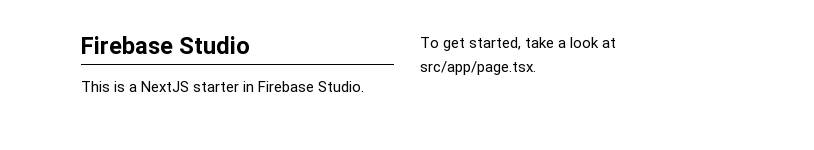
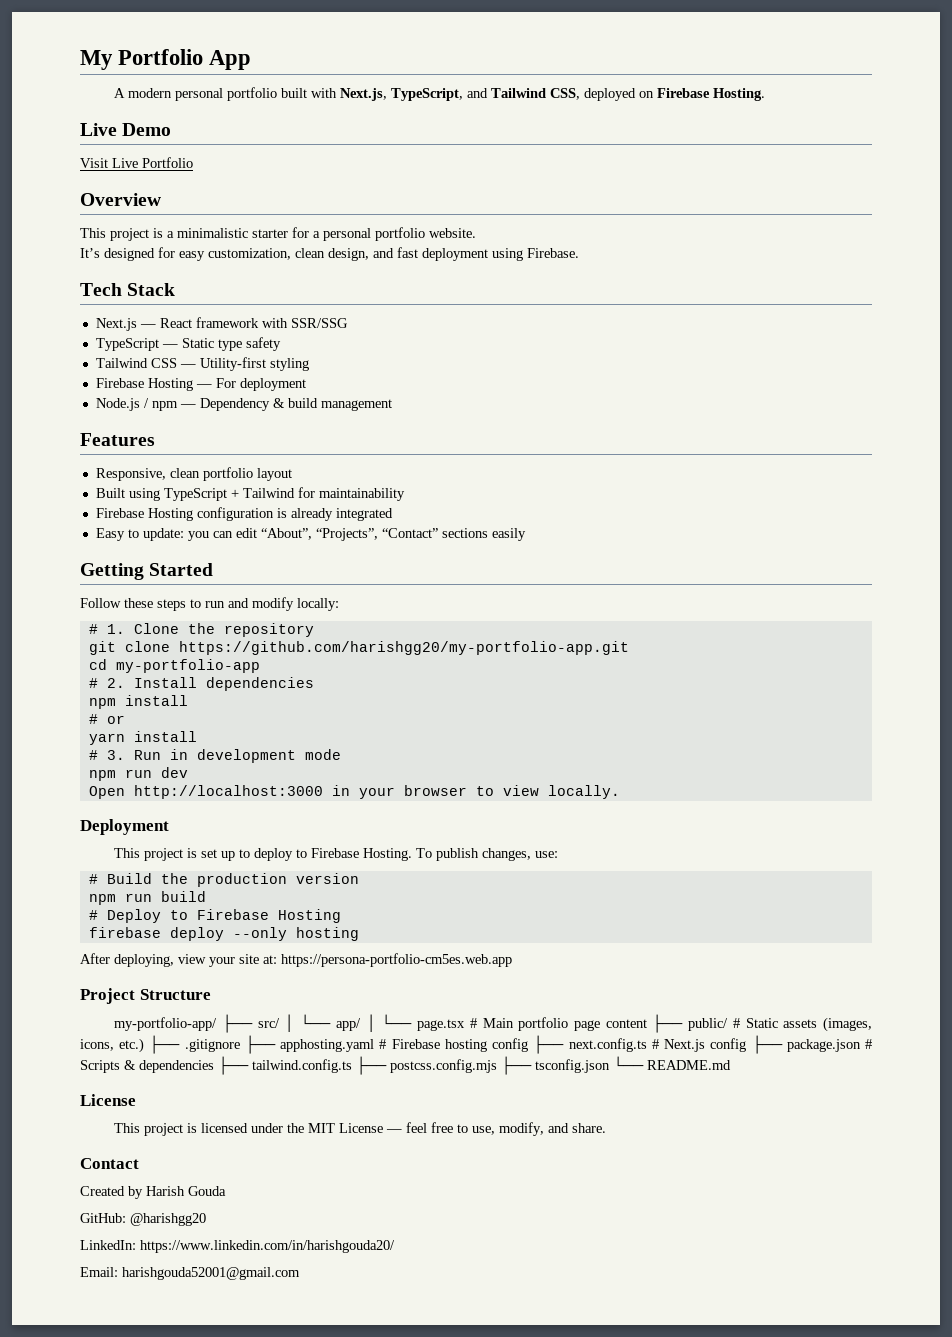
[81,36,251,54] [81,81,110,92] Firebase Studio // This -> [80,49,252,70] [114,87,766,101] [80,123,172,136] [80,157,193,168] [80,193,161,206] [80,228,149,241] My Portfolio App // A modern personal portfolio built with Next.js, TypeScript, and Tailwind CSS, deployed on Firebase Hosting. // Live Demo // Visit Live Portfolio // Overview // This project
[141,81,365,92] [420,37,617,51] [420,61,536,75] NextJS starter in Firebase Studio. // To get started, take a look at src/app/page.tsx. -> [177,227,476,241] [80,247,579,261] [80,283,176,296] [95,317,348,331] [95,337,281,351] [95,357,309,371] [95,378,306,391] [95,398,392,411] [80,433,155,446] [95,467,292,481] [95,487,405,501] [95,507,393,521] [95,528,526,541] [80,563,214,580] [80,597,339,611] [88,623,314,637] [88,641,629,655] [88,659,260,673] [88,677,314,691] [88,695,188,709] [88,714,125,724] [88,731,197,745] [88,749,341,763] [88,767,188,781] [88,785,620,799] [80,819,169,835] [114,848,559,861] [88,873,359,887] [88,891,206,905] [88,909,341,923] [88,927,359,941] [80,953,512,967] [80,988,211,1004] [114,1014,873,1033] [80,1035,873,1054] [80,1056,731,1075] [80,1094,136,1106] [114,1122,607,1136] [80,1158,139,1169] [80,1186,226,1199] [80,1213,206,1226] [80,1240,395,1253] [80,1267,300,1280] minimalistic starter for a personal portfolio website. // It’s designed for easy customization, clean design, and fast deployment using Firebase. // Tech Stack // Next.js — React framework with SSR/SSG // TypeScript — Static type safety // Tailwind CSS — Utility-first styling // Firebase Hosting — For deployment // Node.js / npm — Dependency & build management // Features // Responsive, clean portfolio layout // Built using TypeScript + Tailwind for maintainability // Firebase Hosting configuration is already integrated // Easy to update: you can edit “About”, “Projects”, “Contact” sections easily // Getting Started // Follow these steps to run and modify locally: // # 1. Clone the repository // git clone https://github.com/harishgg20/my-portfolio-app.git // cd my-portfolio-app // # 2. Install dependencies // npm install // # or // yarn install // # 3. Run in development mode // npm run dev // Open http://localhost:3000 in your browser to view locally. // Deployment // This project is set up to deploy to Firebase Hosting. To publish changes, use: // # Build the production version // npm run build // # Deploy to Firebase Hosting // firebase deploy --only hosting // After deploying, view your site at: https://persona-portfolio-cm5es.web.app // Project Structure // my-portfolio-app/ ├── src/ │ └── app/ │ └── page.tsx # Main portfolio page content ├── public/ # Static assets (images, icons, etc.) ├── .gitignore ├── apphosting.yaml # Firebase hosting config ├── next.config.ts # Next.js config ├── package.json # Scripts & dependencies ├── tailwind.config.ts ├── postcss.config.mjs ├── tsconfig.json └── README.md // License // This project is licensed under the MIT License — feel free to use, modify, and share. // Contact // Created by Harish Gouda // GitHub: @harishgg20 // LinkedIn: https://www.linkedin.com/in/harishgouda20/ // Email: harishgouda52001@gmail.com

